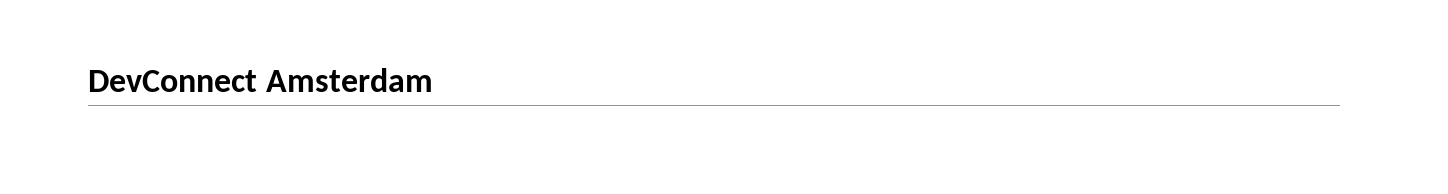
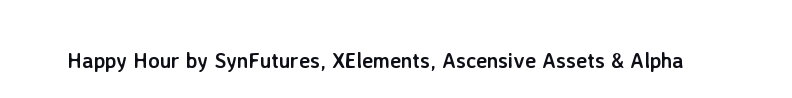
[88,68,434,92] DevConnect Amsterdam -> [67,52,684,72] Happy Hour by SynFutures, XElements, Ascensive Assets & Alpha

